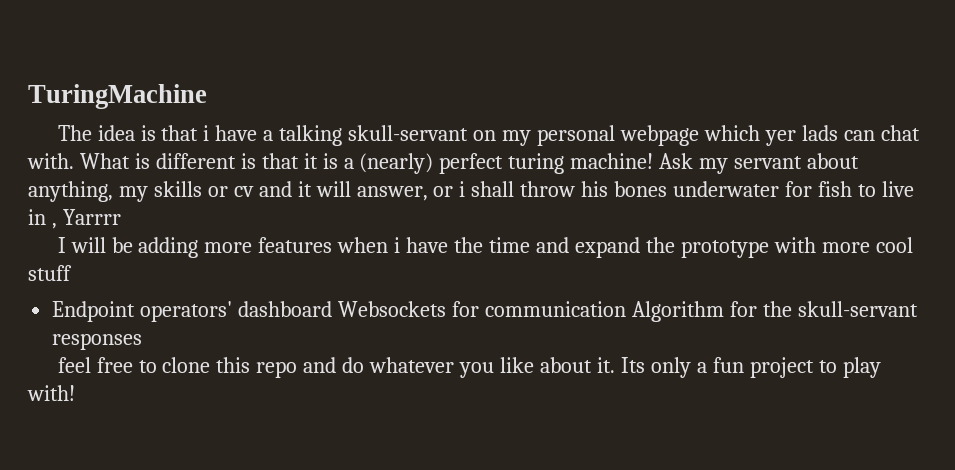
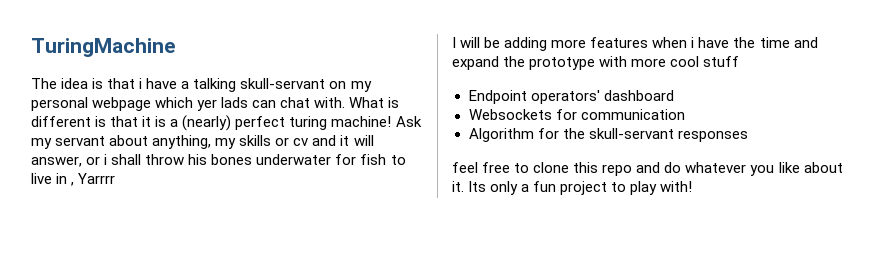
(333, 309) none -> (674, 95) //
(626, 309) none -> (685, 114) //

